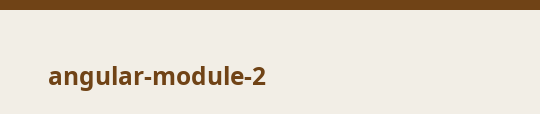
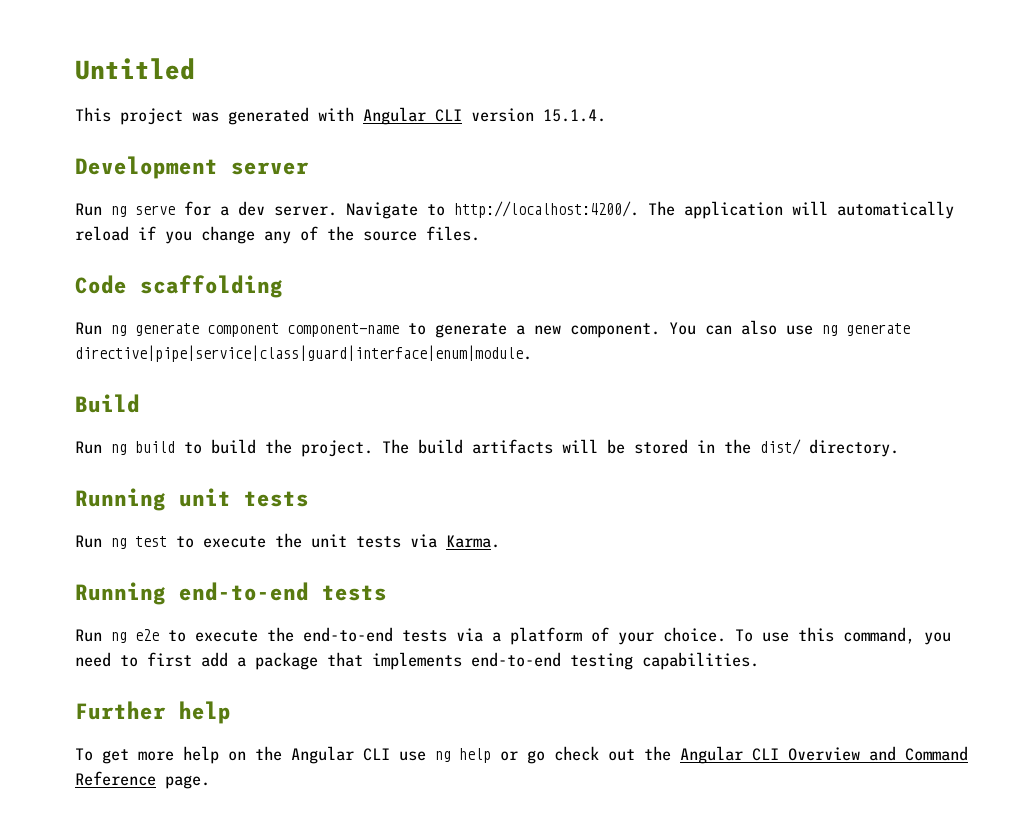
[48,66,266,91] angular-module-2 -> [75,58,195,80] [75,107,606,125] [75,156,309,179] [75,201,954,219] [75,226,480,244] [75,275,283,298] [75,320,910,338] [75,345,532,362] [75,394,140,413] [75,439,899,457] [75,488,309,511] [75,533,500,549] [75,582,387,605] [75,627,951,645] [75,652,759,670] [75,701,231,724] [75,746,968,764] [75,771,210,789] Untitled // This project was generated with Angular CLI version 15.1.4. // Development server // Run ng serve for a dev server. Navigate to http://localhost:4200/. The application will automatically reload if you change any of the source files. // Code scaffolding // Run ng generate component component-name to generate a new component. You can also use ng generate directive|pipe|service|class|guard|interface|enum|module. // Build // Run ng build to build the project. The build artifacts will be stored in the dist/ directory. // Running unit tests // Run ng test to execute the unit tests via Karma. // Running end-to-end tests // Run ng e2e to execute the end-to-end tests via a platform of your choice. To use this command, you need to first add a package that implements end-to-end testing capabilities. // Further help // To get more help on the Angular CLI use ng help or go check out the Angular CLI Overview and Command Reference page.

